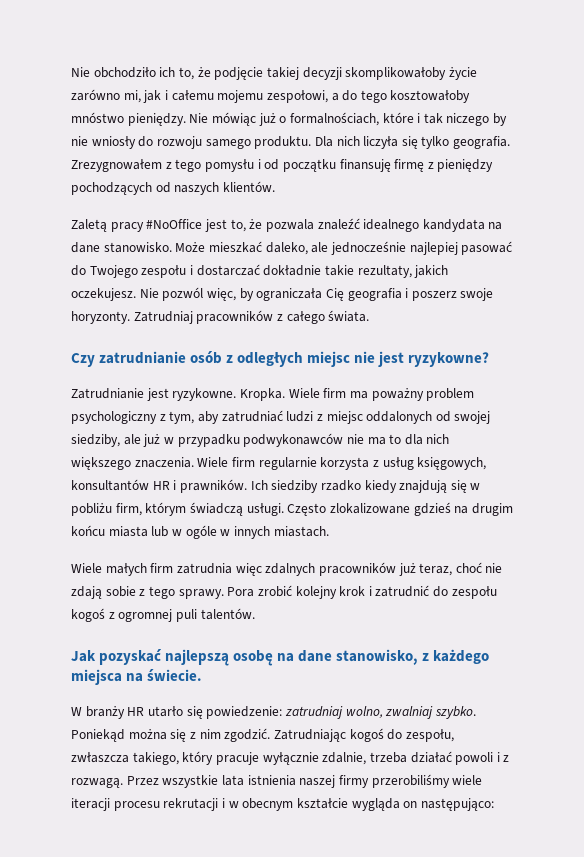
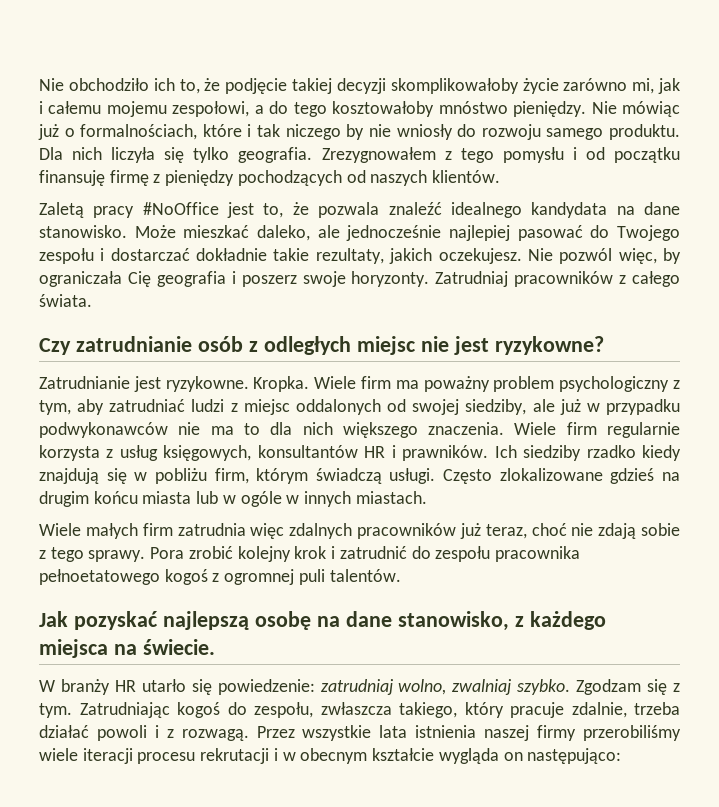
(497, 592) none -> [494,546,580,562] [39,569,160,585] pracownika pełnoetatowego
[71,728,271,742] Poniekąd można się z nim zgodzić. -> [576,679,680,695] [39,703,72,718] Zgodzam się z tym.
[262,752,319,765] wyłącznie -> (564, 710) none

